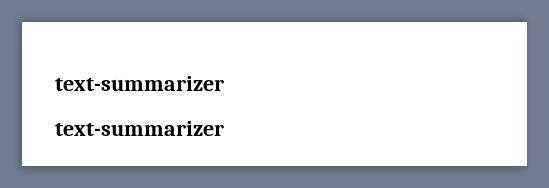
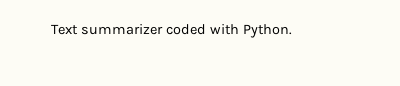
[55,76,224,91] [55,121,224,136] text-summarizer // text-summarizer -> [51,24,292,38] Text summarizer coded with Python.

